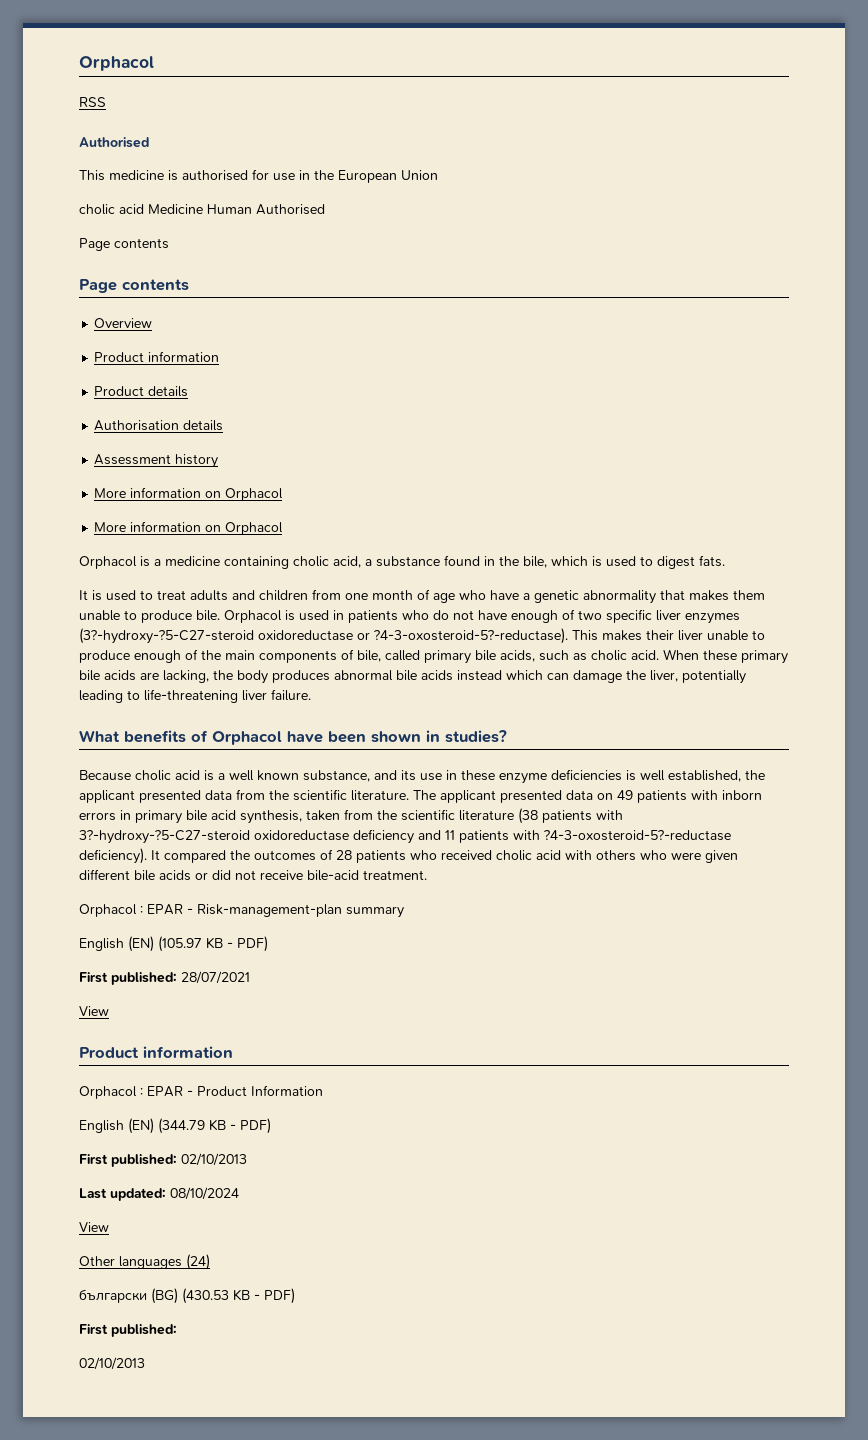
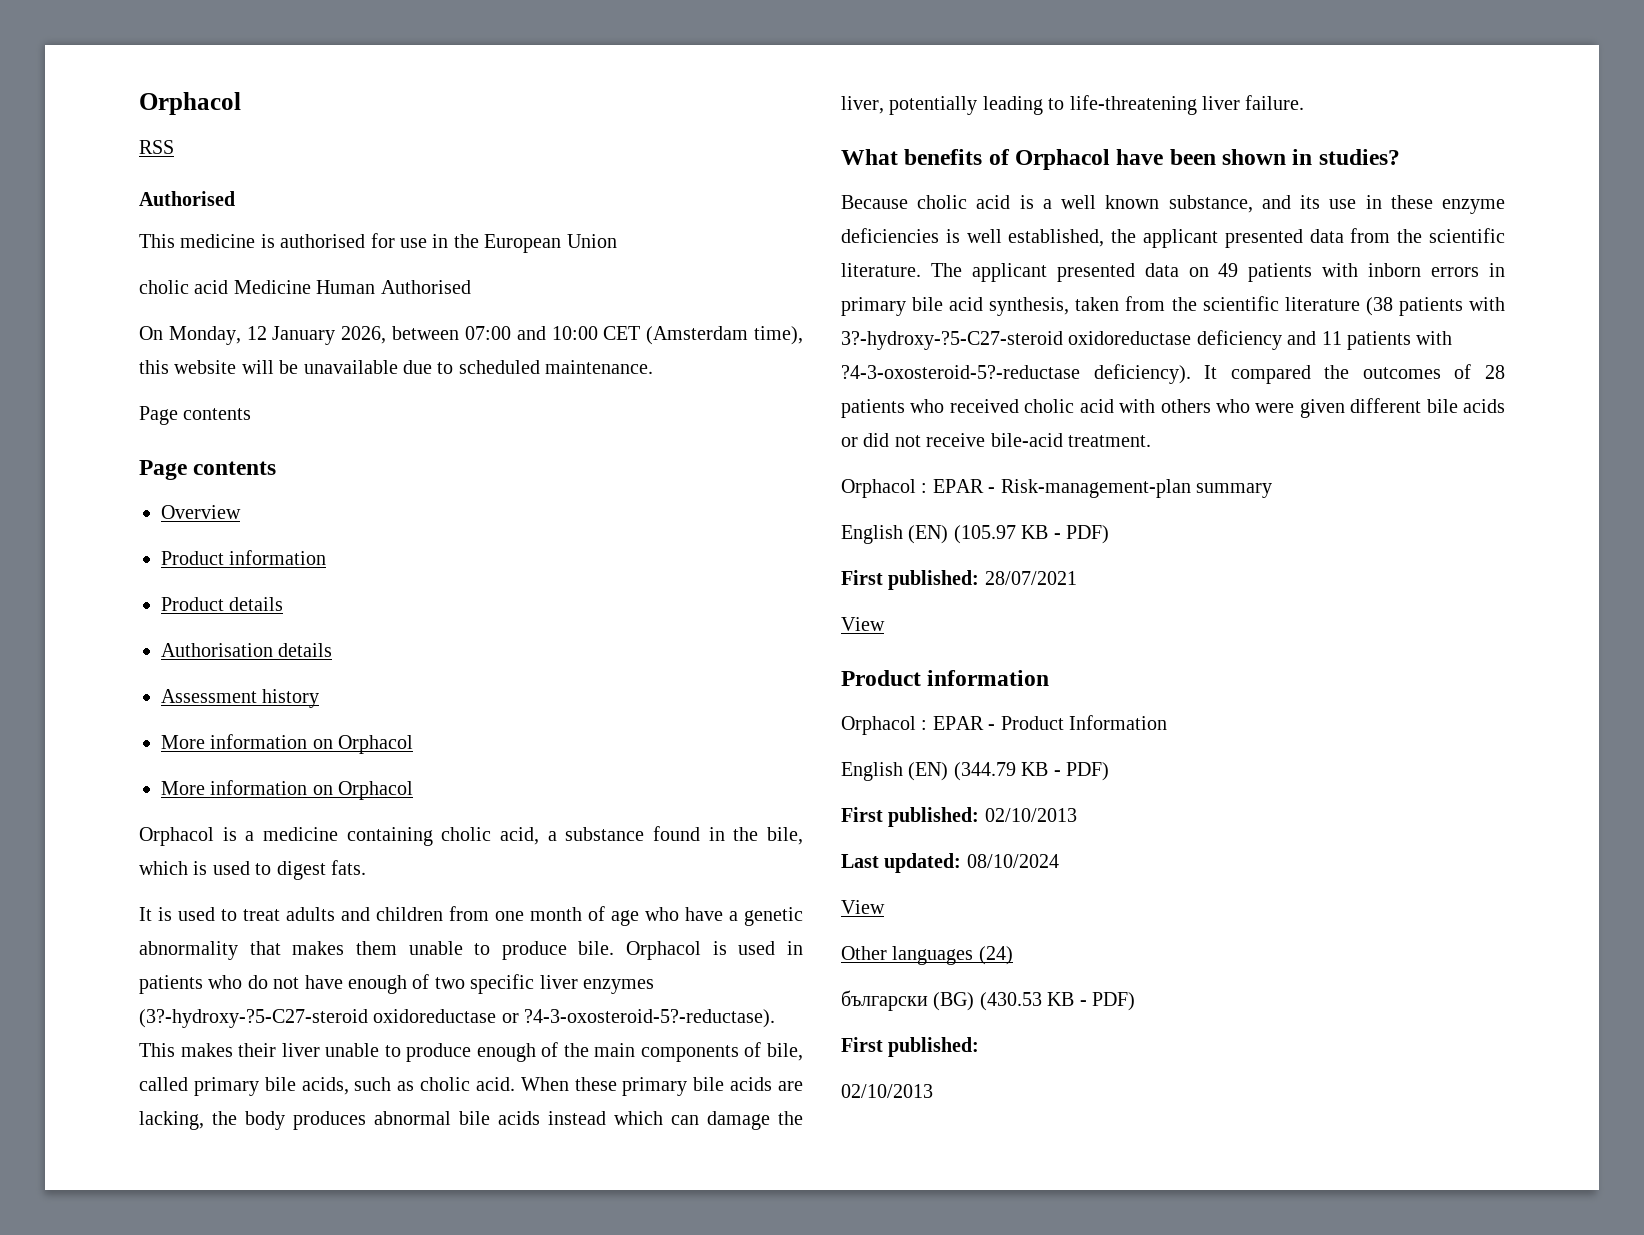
(325, 209) none -> [139,326,804,345] [139,360,654,374] // On Monday, 12 January 2026, between 07:00 and 10:00 CET (Amsterdam time), this website will be unavailable due to scheduled maintenance.

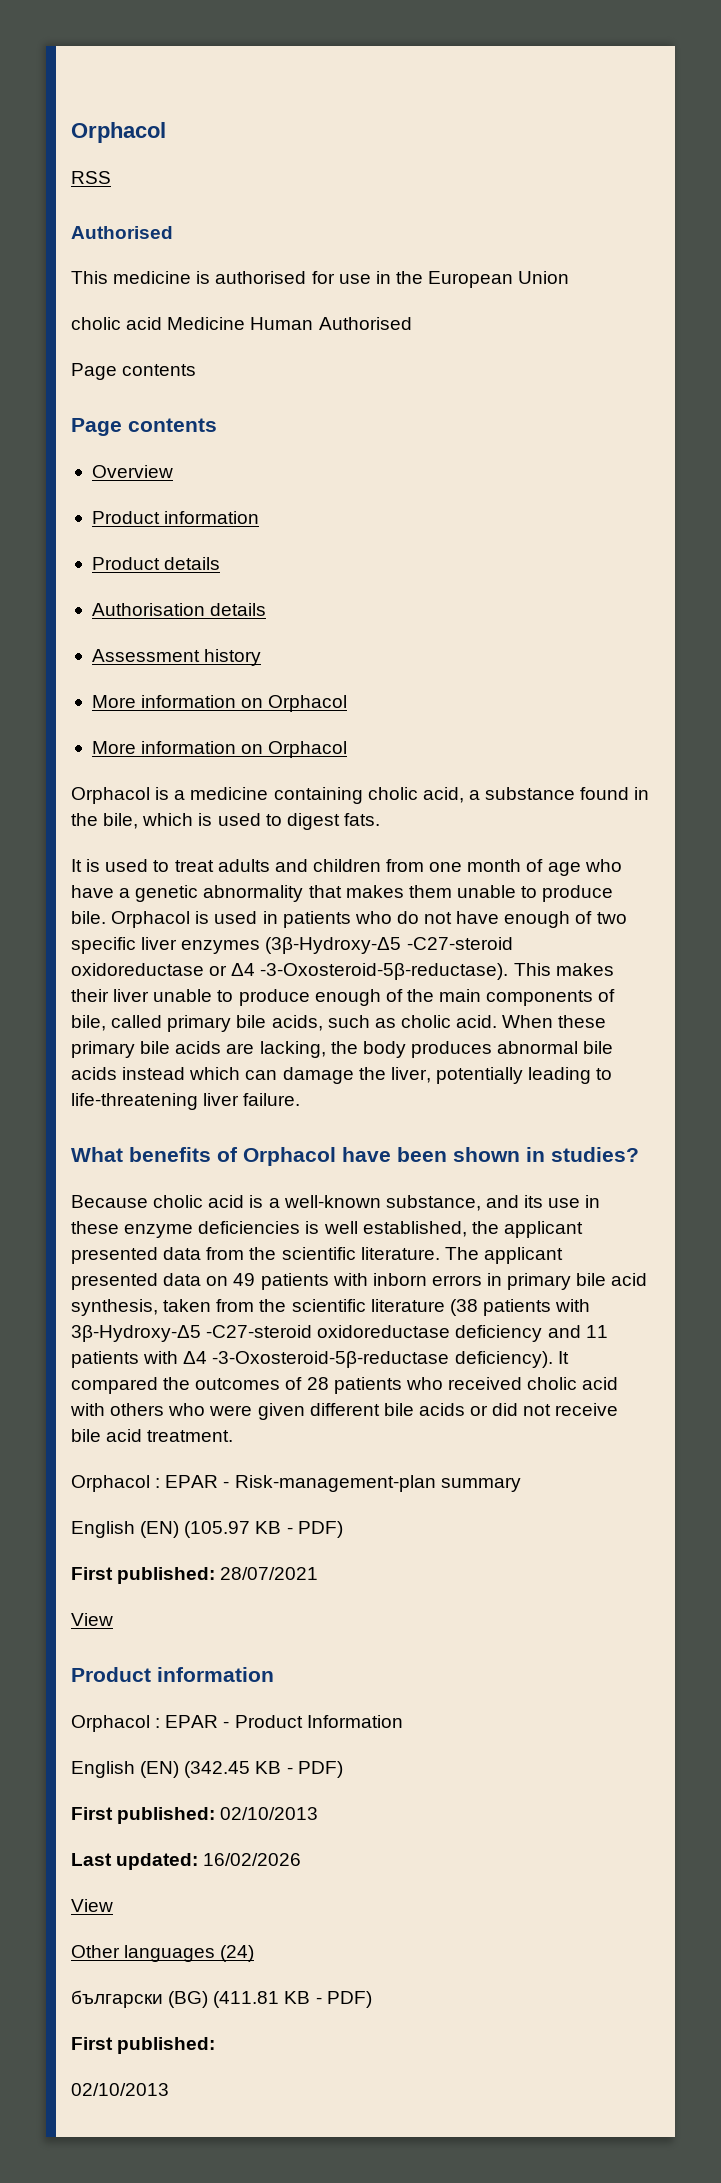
[139,326,804,345] [139,360,654,374] // On Monday, 12 January 2026, between 07:00 and 10:00 CET (Amsterdam time), this website will be unavailable due to scheduled maintenance. -> (412, 323) none
[139,1009,776,1028] (3?-hydroxy-?5-C27-steroid oxidoreductase or ?4-3-oxosteroid-5?-reductase). -> [265,937,513,954] [71,963,509,980] (3β-Hydroxy-Δ5 -C27-steroid oxidoreductase or Δ4 -3-Oxosteroid-5β-reductase).
[1061,195,1160,209] well known -> [283,1195,381,1208] well-known
[841,331,1063,350] 3?-hydroxy-?5-C27-steroid -> [71,1325,313,1342] 3β-Hydroxy-Δ5 -C27-steroid
[841,365,1080,379] ?4-3-oxosteroid-5?-reductase -> [183,1351,450,1368] Δ4 -3-Oxosteroid-5β-reductase
[990,433,1063,447] bile-acid -> [71,1429,143,1442] bile acid
[953,762,1016,781] (344.79 -> [184,1761,251,1778] (342.45
[966,854,1059,868] 08/10/2024 -> [203,1853,302,1866] 16/02/2026
[979,992,1042,1011] (430.53 -> [213,1991,280,2008] (411.81

